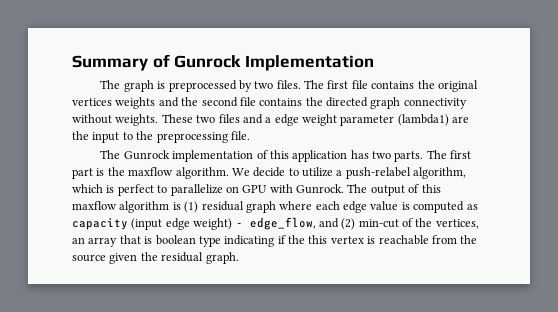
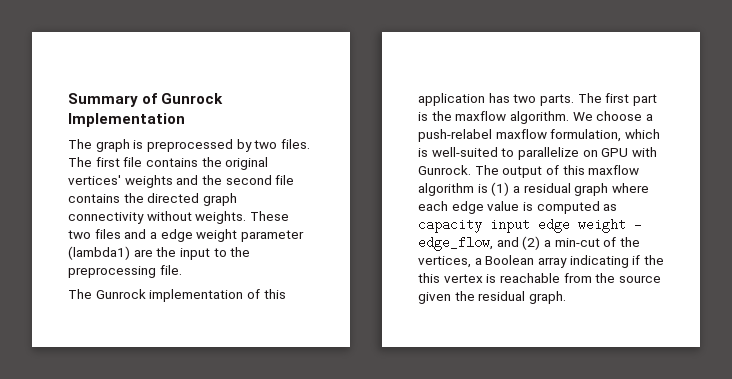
[72,98,112,106] vertices -> [68,175,121,185] vertices'
[253,167,467,179] decide to utilize a push-relabel algorithm, -> [596,111,653,121] [418,129,622,142] choose a push-relabel maxflow formulation,
[117,184,154,196] perfect -> [431,147,498,157] well-suited
(199, 207) none -> [512,186,520,193] a
[131,218,233,230] (input edge weight) -> [490,218,626,233] input edge weight
(356, 224) none -> [543,240,551,247] a
[72,235,221,247] an array that is boolean type -> [474,255,567,268] a Boolean array

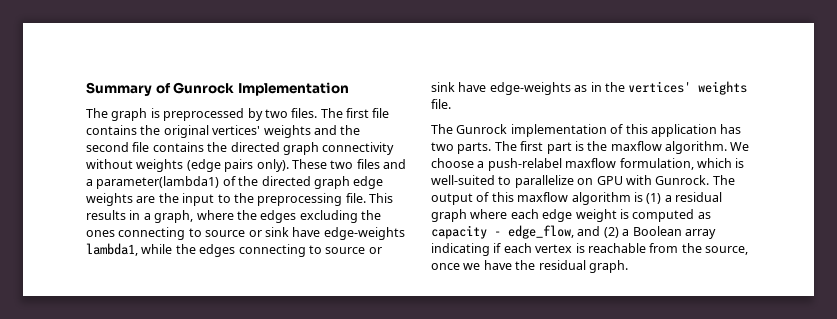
[195,211,247,224] weights. -> [136,159,289,172] weights (edge pairs only).
[160,229,304,242] [68,246,130,260] edge weight parameter (lambda1) -> [96,176,384,189] [86,193,133,206] parameter(lambda1) of the directed graph edge weights
(182, 270) none -> [369,193,393,203] [86,210,381,223] [86,227,405,240] [86,243,382,257] [431,81,748,95] [431,99,451,109] This results in a graph, where the edges excluding the ones connecting to source or sink have edge-weights lambda1, while the edges connecting to source or sink have edge-weights as in the vertices' weights file.
[487,201,520,211] value -> [575,209,617,222] weight
[490,218,626,233] input edge weight -> (487, 232) none
[554,237,640,247] [418,256,482,268] min-cut of the vertices, a -> (630, 232) none
[643,255,664,265] [418,273,440,283] the this -> [503,243,532,253] each
[618,275,661,283] [418,292,451,304] source given -> [705,246,748,255] [431,260,512,270] source, once we have

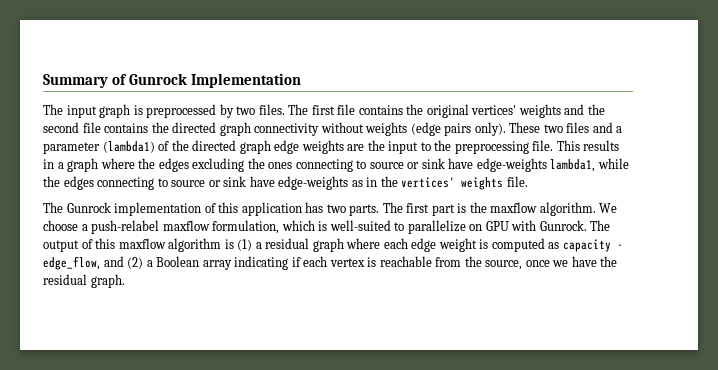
(108, 113) none -> [66,105,97,118] input
[96,176,220,189] parameter(lambda1) -> [43,141,155,154] parameter (lambda1)
[154,210,194,223] graph, -> [67,158,99,172] graph

